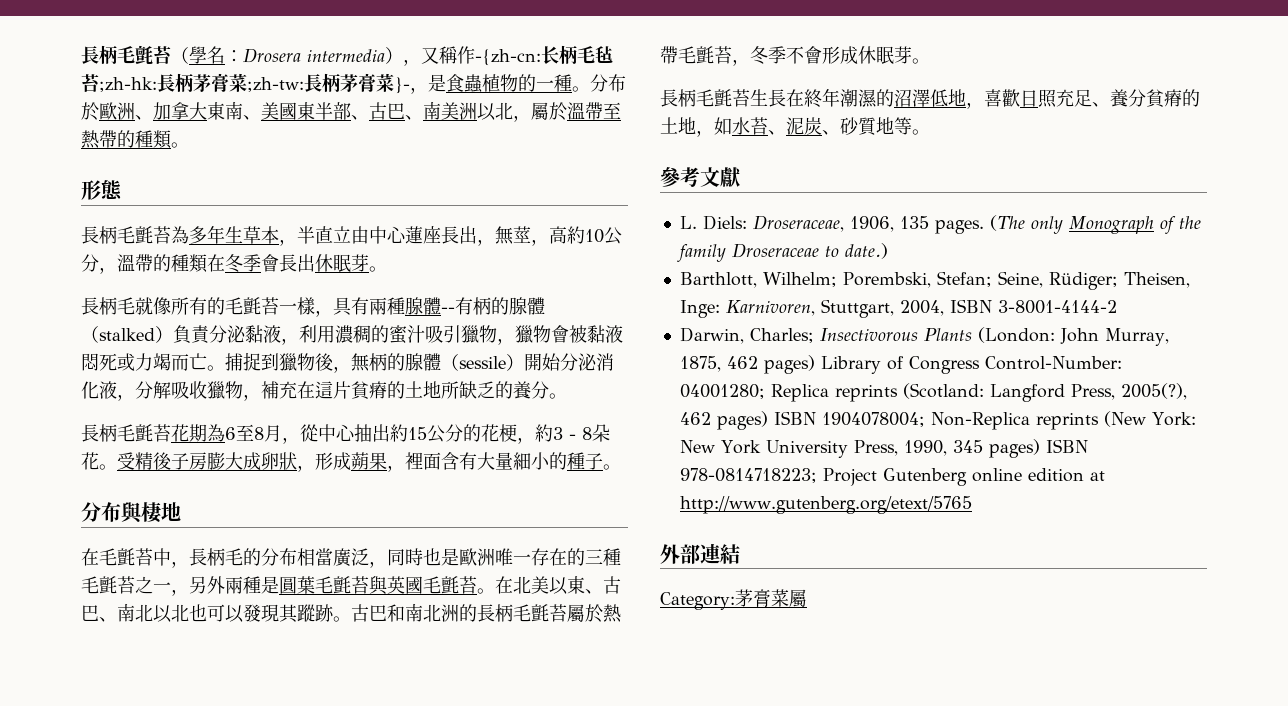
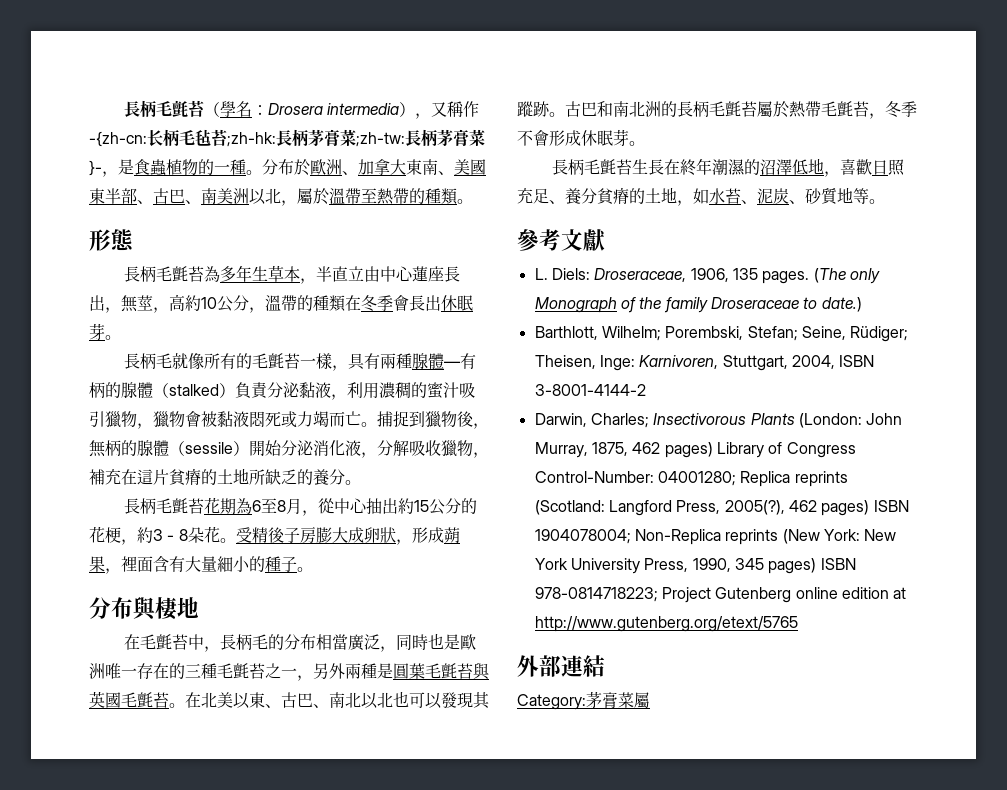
[441,307,455,313] -- -> [443,361,460,367] —

